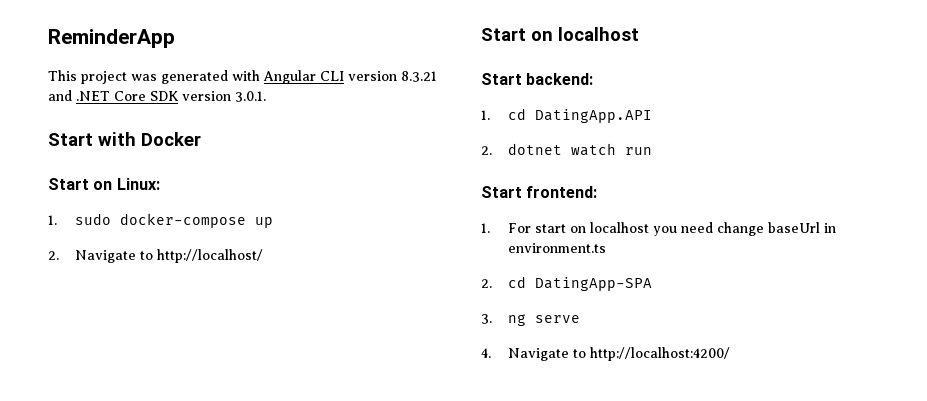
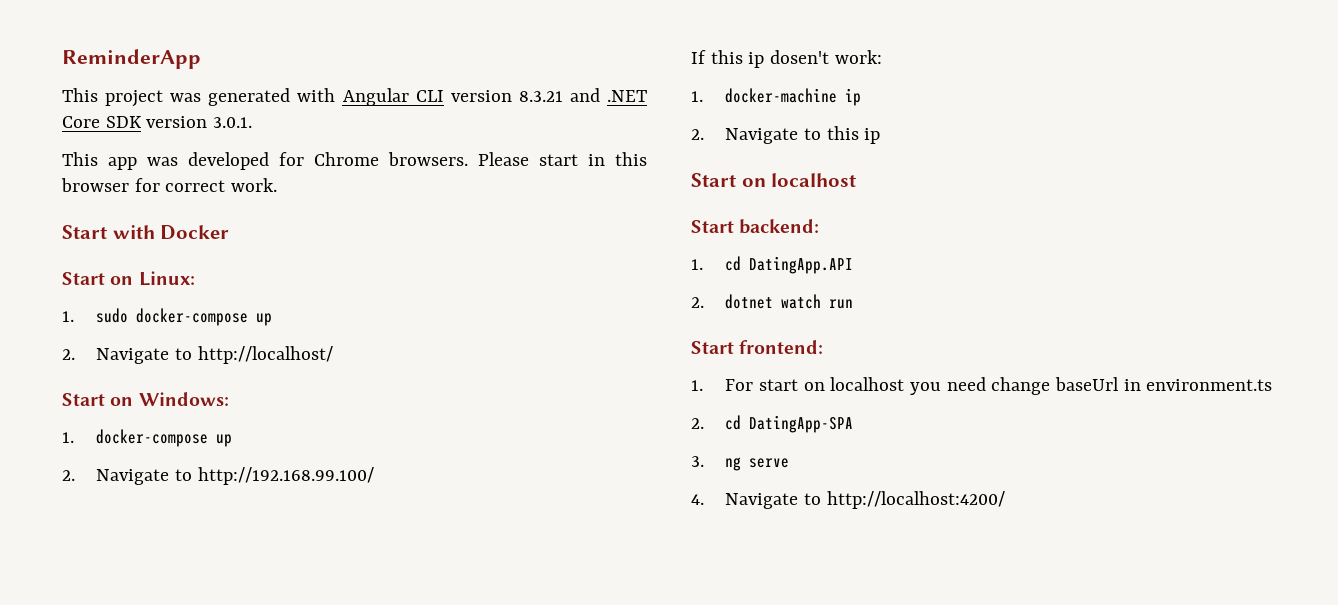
(266, 96) none -> [62,152,647,170] [61,178,278,192] // This app was developed for Chrome browsers. Please start in this browser for correct work.
(264, 256) none -> [62,392,229,406] [62,429,233,447] [62,467,374,485] [691,50,882,68] [691,88,862,106] [691,126,881,144] // Start on Windows: // 1. docker-compose up // 2. Navigate to http://192.168.99.100/ // If this ip dosen't work: // 1. docker-machine ip // 2. Navigate to this ip

